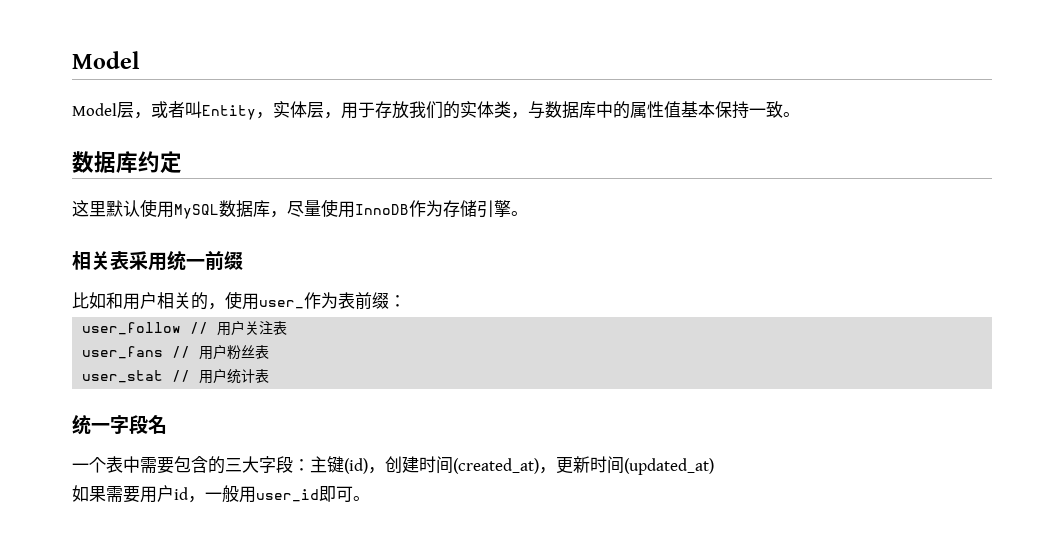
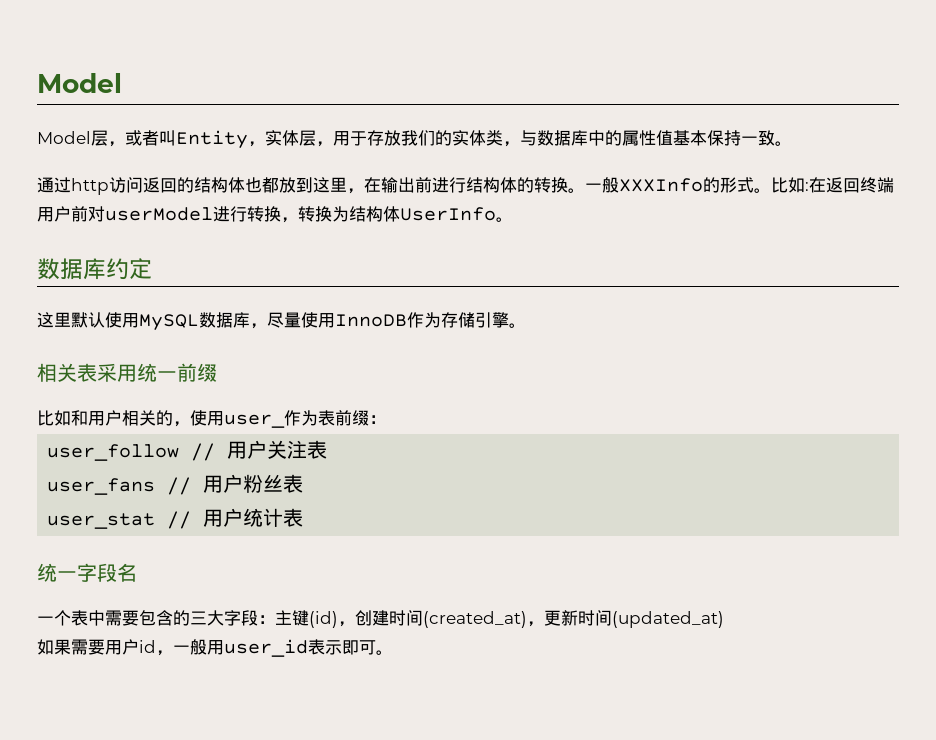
(800, 114) none -> [37,177,894,195] [37,206,513,223] // 通过http访问返回的结构体也都放到这里，在输出前进行结构体的转换。一般XXXInfo的形式。比如:在返回终端用户前对userModel进行转换，转换为结构体UserInfo。
(319, 495) none -> [308,639,342,655] 表示

